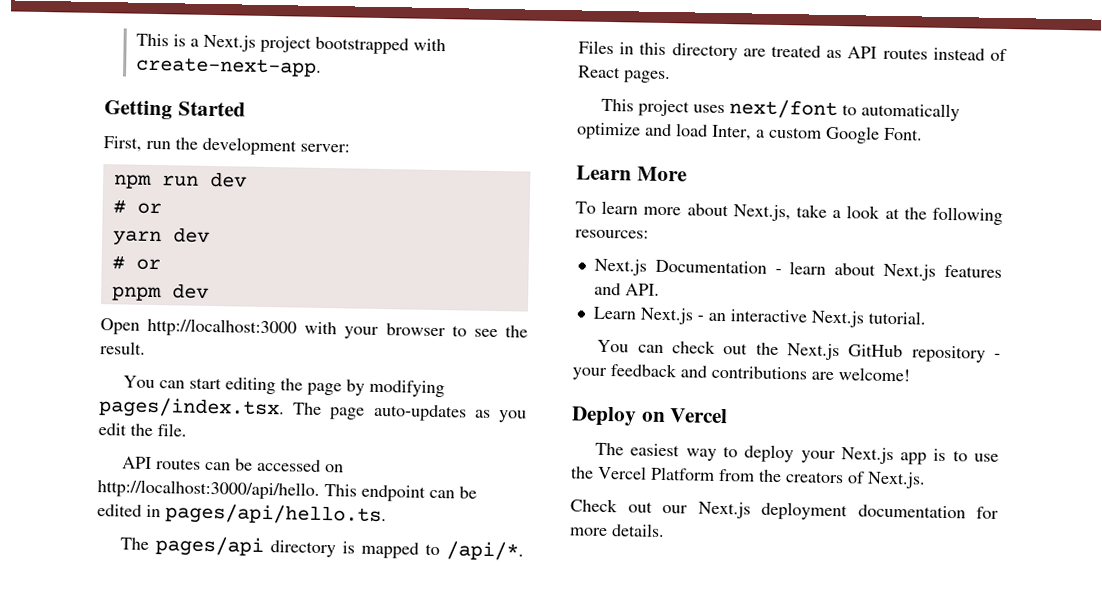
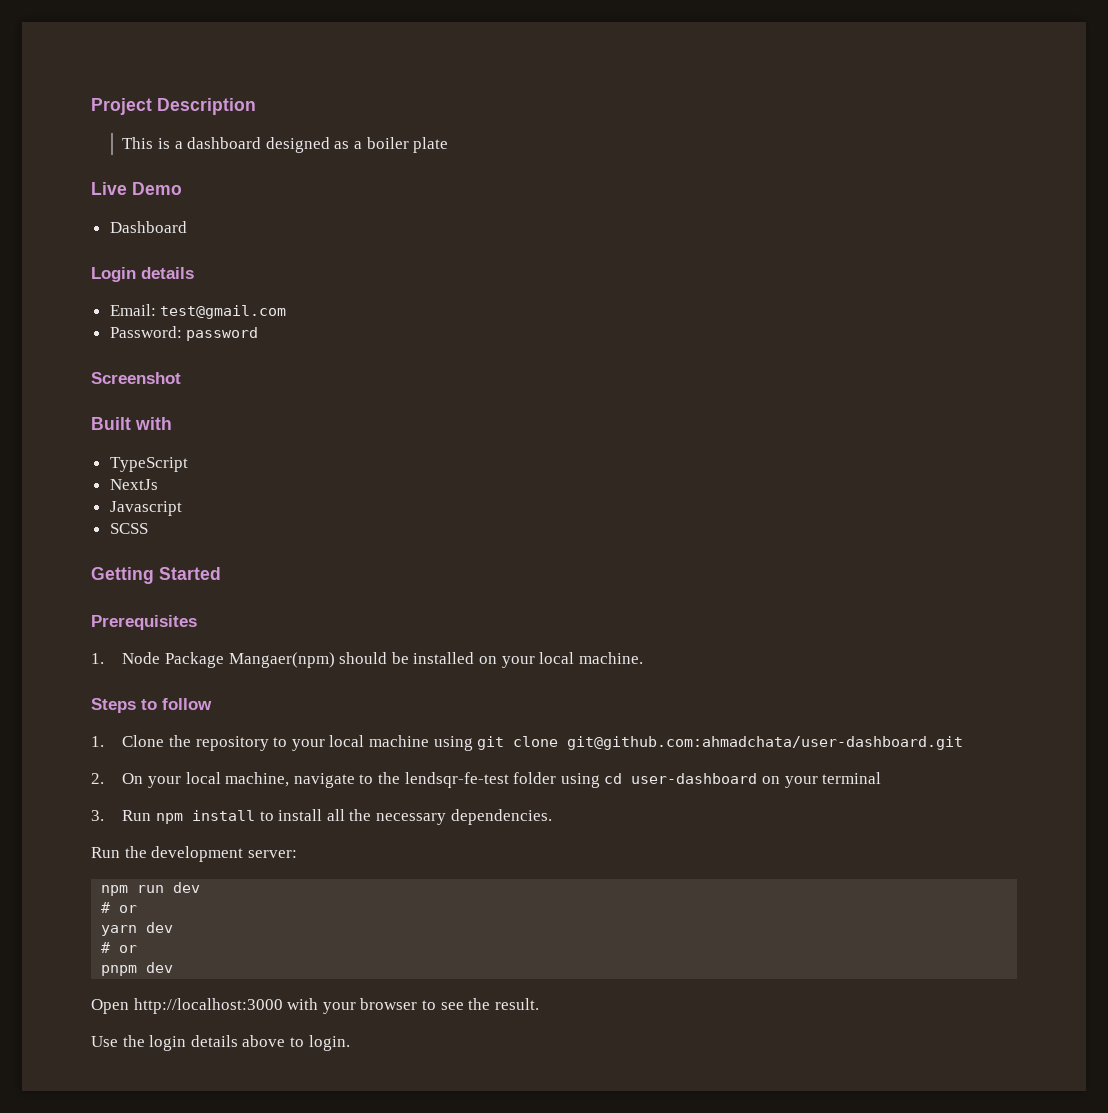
(135, 40) none -> [91,98,256,115] Project Description //
[202,34,446,55] [135,56,322,77] [104,100,246,120] [103,136,171,152] Next.js project bootstrapped with create-next-app. // Getting Started // First, run -> [187,137,449,153] [91,182,182,195] [109,221,187,233] [91,267,194,282] [109,304,287,319] [109,326,259,341] [91,372,181,384] [91,417,172,430] [109,457,188,472] [109,479,158,490] [109,501,182,516] [109,523,148,534] [91,567,221,584] [91,615,197,630] [91,652,643,668] [91,698,212,713] [91,735,964,751] [91,772,882,788] [91,809,552,825] [91,847,120,858] dashboard designed as a boiler plate // Live Demo // Dashboard // Login details // Email: test@gmail.com // Password: password // Screenshot // Built with // TypeScript // NextJs // Javascript // SCSS // Getting Started // Prerequisites // 1. Node Package Mangaer(npm) should be installed on your local machine. // Steps to follow // 1. Clone the repository to your local machine using git clone git@github.com:ahmadchata/user-dashboard.git // 2. On your local machine, navigate to the lendsqr-fe-test folder using cd user-dashboard on your terminal // 3. Run npm install to install all the necessary dependencies. // Run
[123,375,446,398] [98,397,527,423] [98,423,187,437] [122,456,345,473] [97,479,477,502] [97,503,387,527] [120,536,524,561] [578,40,1007,61] [578,65,671,84] [601,98,961,122] [576,122,923,144] [576,165,687,182] [575,200,1003,225] [575,229,649,239] [593,258,1002,281] [593,282,660,296] [592,306,926,328] [597,339,1001,363] [572,363,910,382] [571,406,729,427] [595,442,999,465] [570,465,926,489] [570,498,999,521] [569,523,665,538] You can start editing the page by modifying pages/index.tsx. The page auto-updates as you edit the file. // API routes can be accessed on http://localhost:3000/api/hello. This endpoint can be edited in pages/api/hello.ts. // The pages/api directory is mapped to /api/*. Files in this directory are treated as API routes instead of React pages. // This project uses next/font to automatically optimize and load Inter, a custom Google Font. // Learn More // To learn more about Next.js, take a look at the following resources: // Next.js Documentation - learn about Next.js features and API. // Learn Next.js - an interactive Next.js tutorial. // You can check out the Next.js GitHub repository - your feedback and contributions are welcome! // Deploy on Vercel // The easiest way to deploy your Next.js app is to use the Vercel Platform from the creators of Next.js. // Check out our Next.js deployment documentation for more details. -> [91,1035,350,1051] Use the login details above to login.

